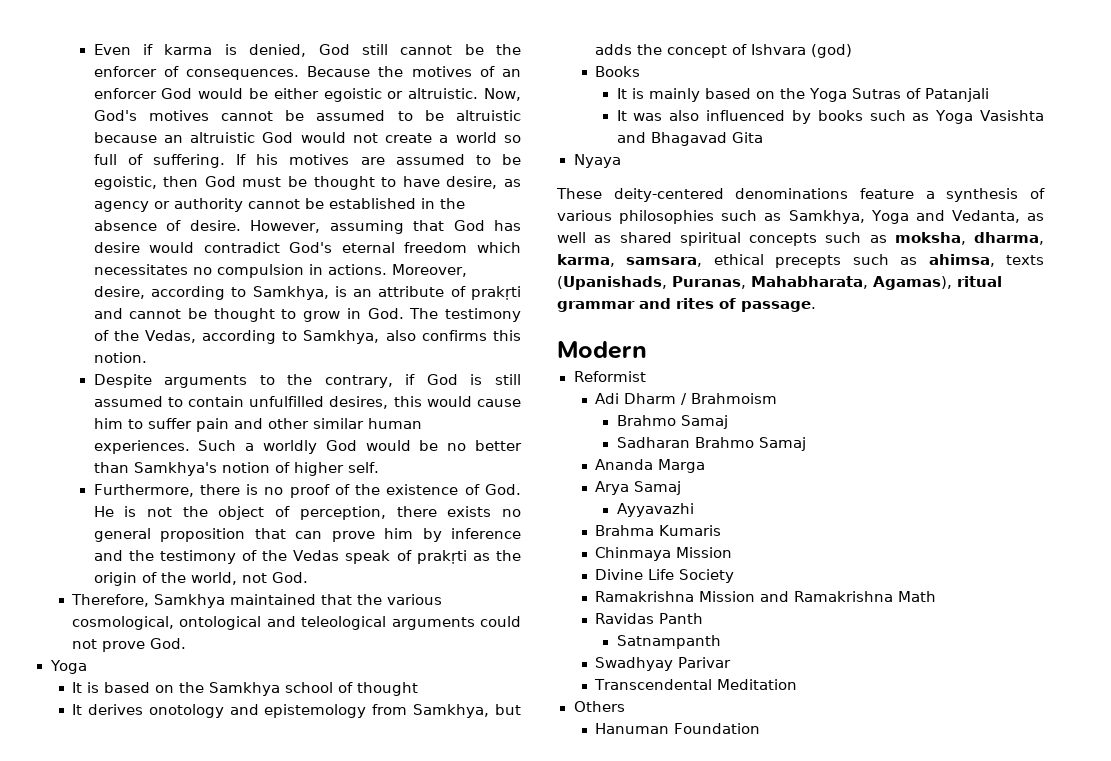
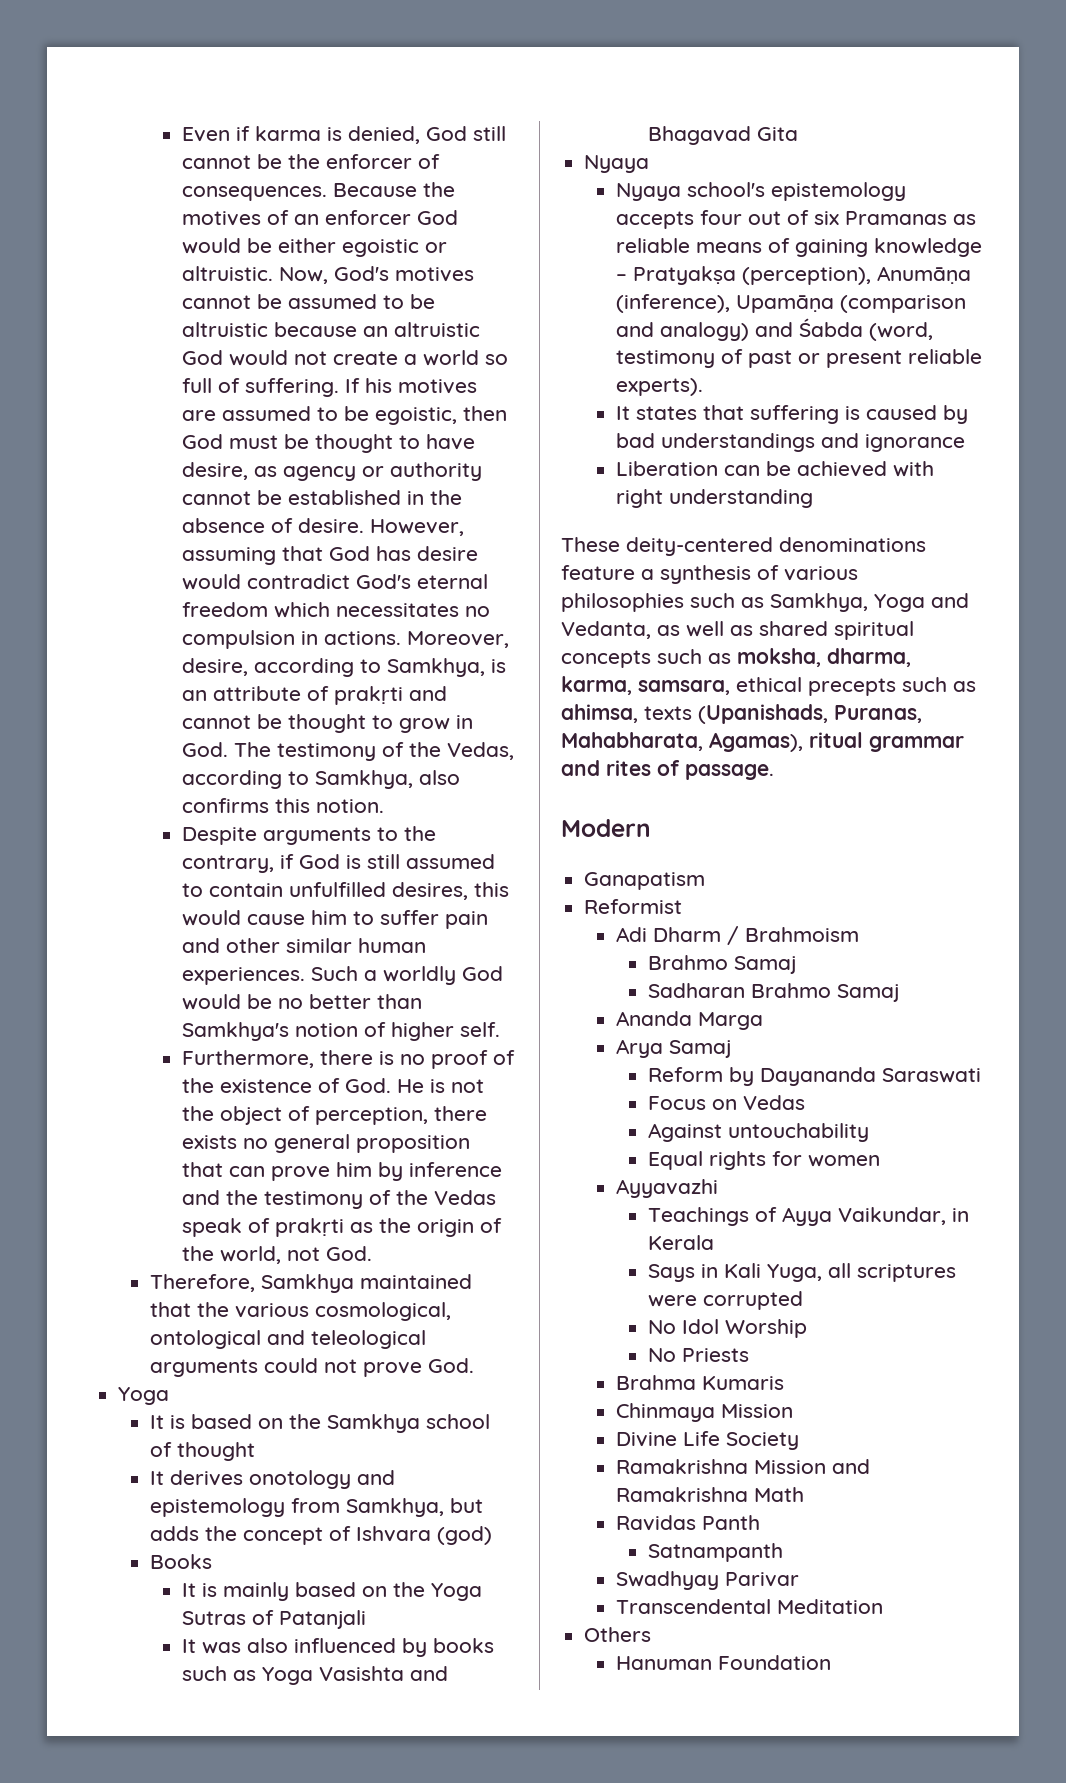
(621, 161) none -> [615,182,906,201] [615,210,976,229] [615,238,982,257] [615,266,971,285] [615,294,966,313] [615,318,933,341] [615,349,982,368] [615,378,703,396] [615,405,968,424] [615,433,965,452] [615,461,934,477] [615,489,813,508] // Nyaya school's epistemology accepts four out of six Pramanas as reliable means of gaining knowledge – Pratyakṣa (perception), Anumāṇa (inference), Upamāṇa (comparison and analogy) and Śabda (word, testimony of past or present reliable experts). // It states that suffering is caused by bad understandings and ignorance // Liberation can be achieved with right understanding
(647, 350) none -> [584,872,706,890] // Ganapatism
[616,503,694,517] Ayyavazhi -> [647,1067,981,1086] [647,1095,805,1110] [647,1123,869,1142] [647,1151,880,1170] [615,1179,718,1198] [647,1207,969,1226] [647,1235,714,1250] [647,1263,956,1282] [647,1291,803,1310] [647,1319,807,1338] [647,1348,749,1362] Reform by Dayananda Saraswati // Focus on Vedas // Against untouchability // Equal rights for women // Ayyavazhi // Teachings of Ayya Vaikundar, in Kerala // Says in Kali Yuga, all scriptures were corrupted // No Idol Worship // No Priests

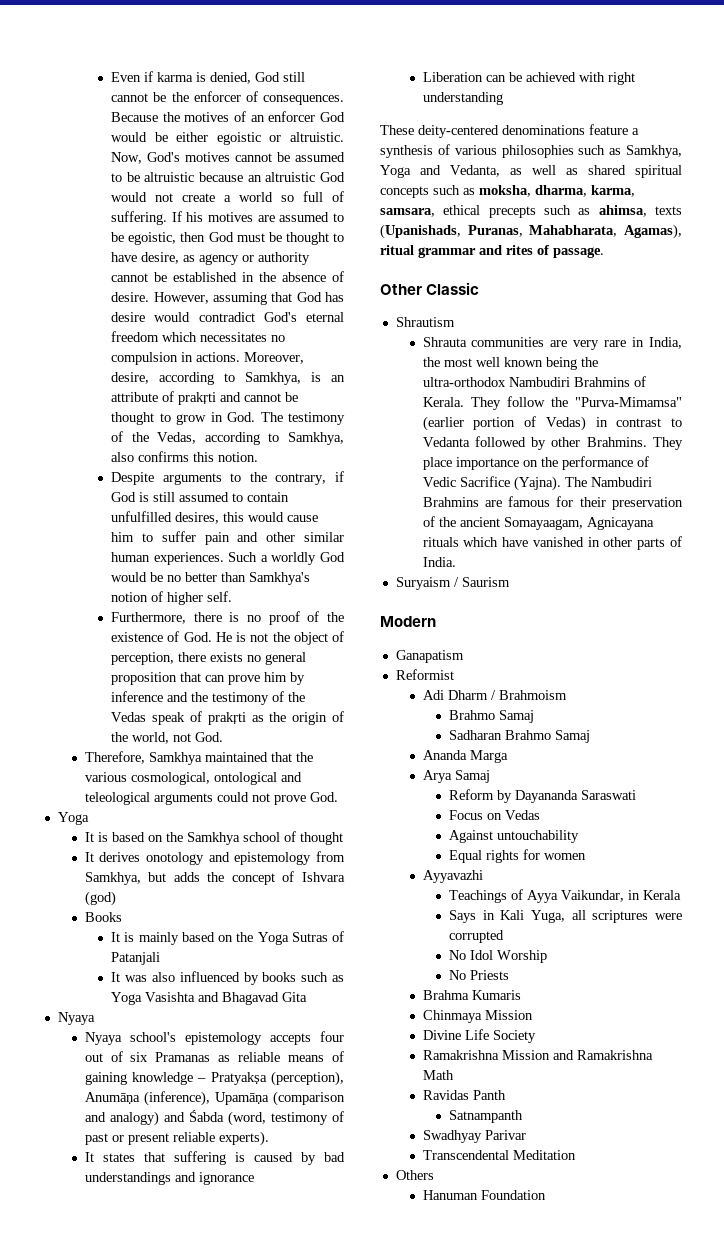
(774, 772) none -> [380,282,480,295] [395,317,455,327] [422,337,682,350] [422,357,598,370] [422,376,646,387] [422,396,682,410] [422,416,682,431] [422,436,683,450] [422,456,649,470] [422,476,652,491] [422,496,683,510] [422,516,654,530] [422,536,682,550] [422,557,456,567] [395,577,510,590] // Other Classic // Shrautism // Shrauta communities are very rare in India, the most well known being the ultra-orthodox Nambudiri Brahmins of Kerala. They follow the "Purva-Mimamsa" (earlier portion of Vedas) in contrast to Vedanta followed by other Brahmins. They place importance on the performance of Vedic Sacrifice (Yajna). The Nambudiri Brahmins are famous for their preservation of the ancient Somayaagam, Agnicayana rituals which have vanished in other parts of India. // Suryaism / Saurism

